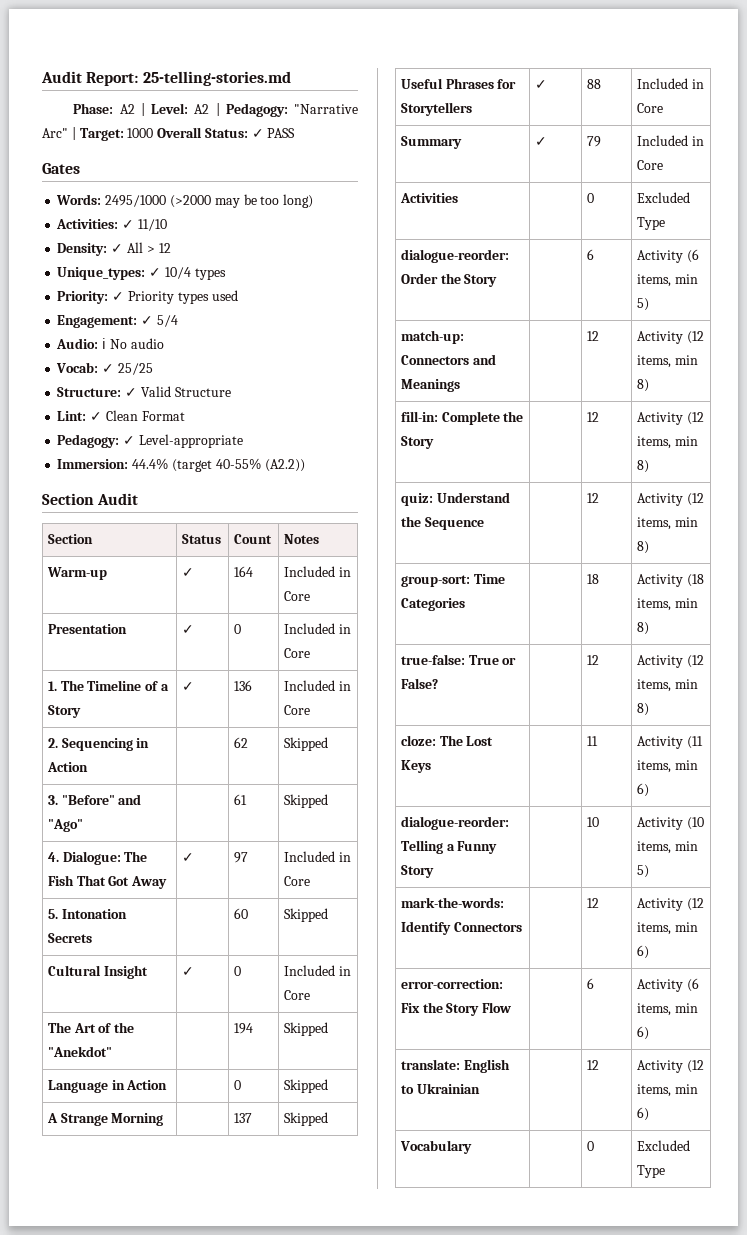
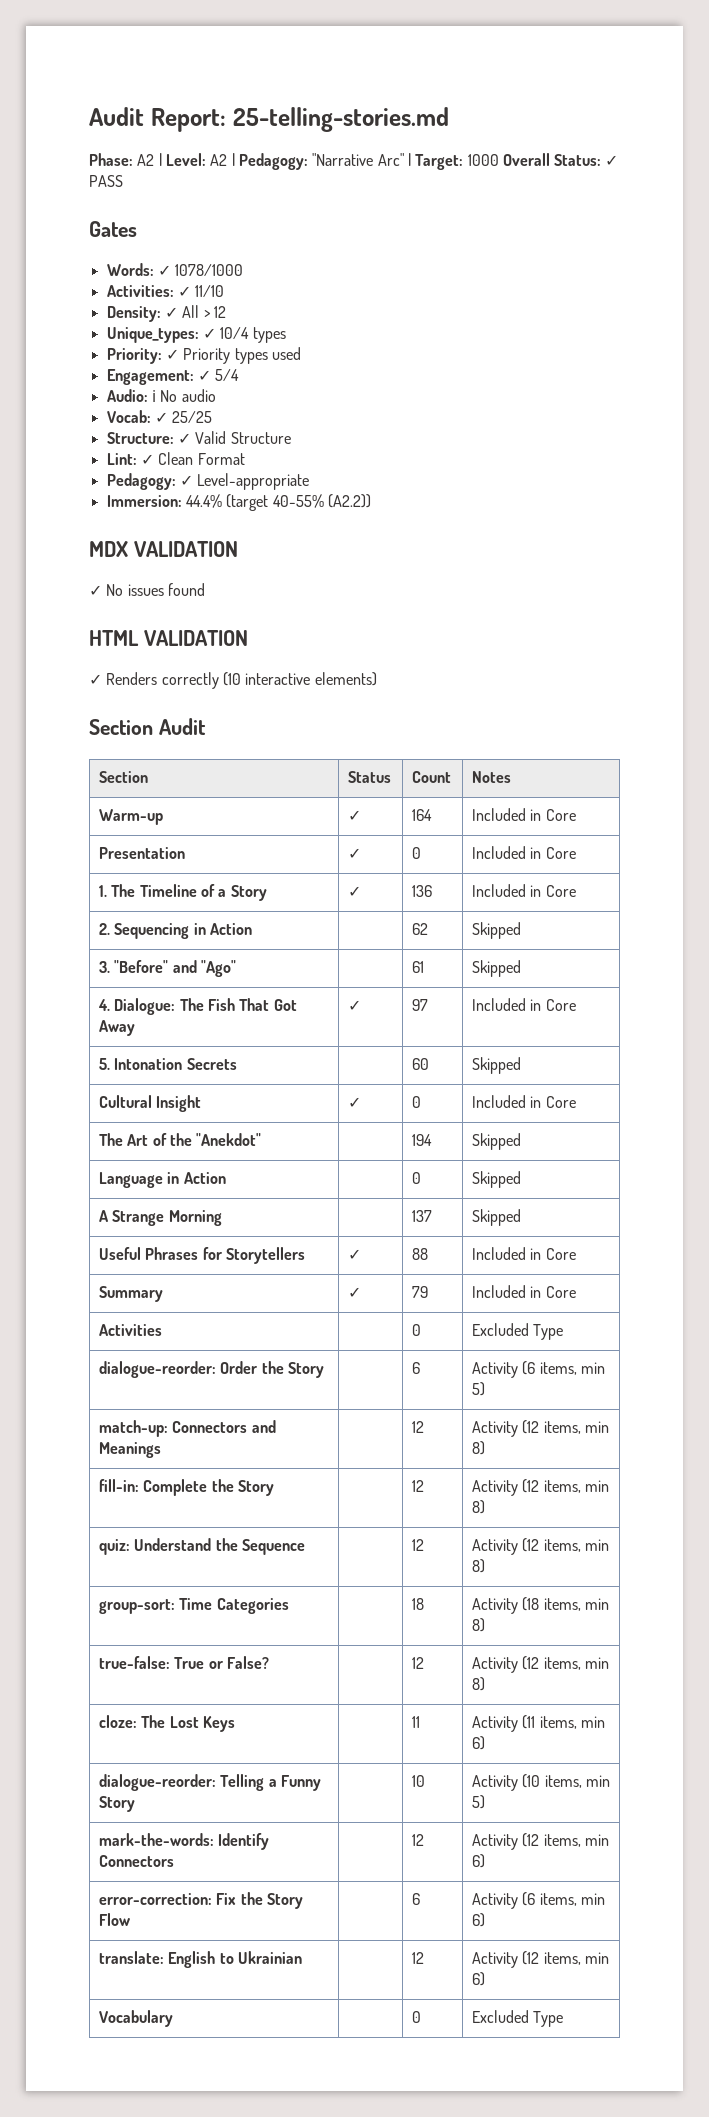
[105,194,314,208] 2495/1000 (>2000 may be too long) -> [157,264,244,276] ✓ 1078/1000
(305, 465) none -> [89,541,238,557] [89,583,205,596] [89,630,248,646] [89,672,377,689] // MDX VALIDATION // ✓ No issues found // HTML VALIDATION // ✓ Renders correctly (10 interactive elements)

